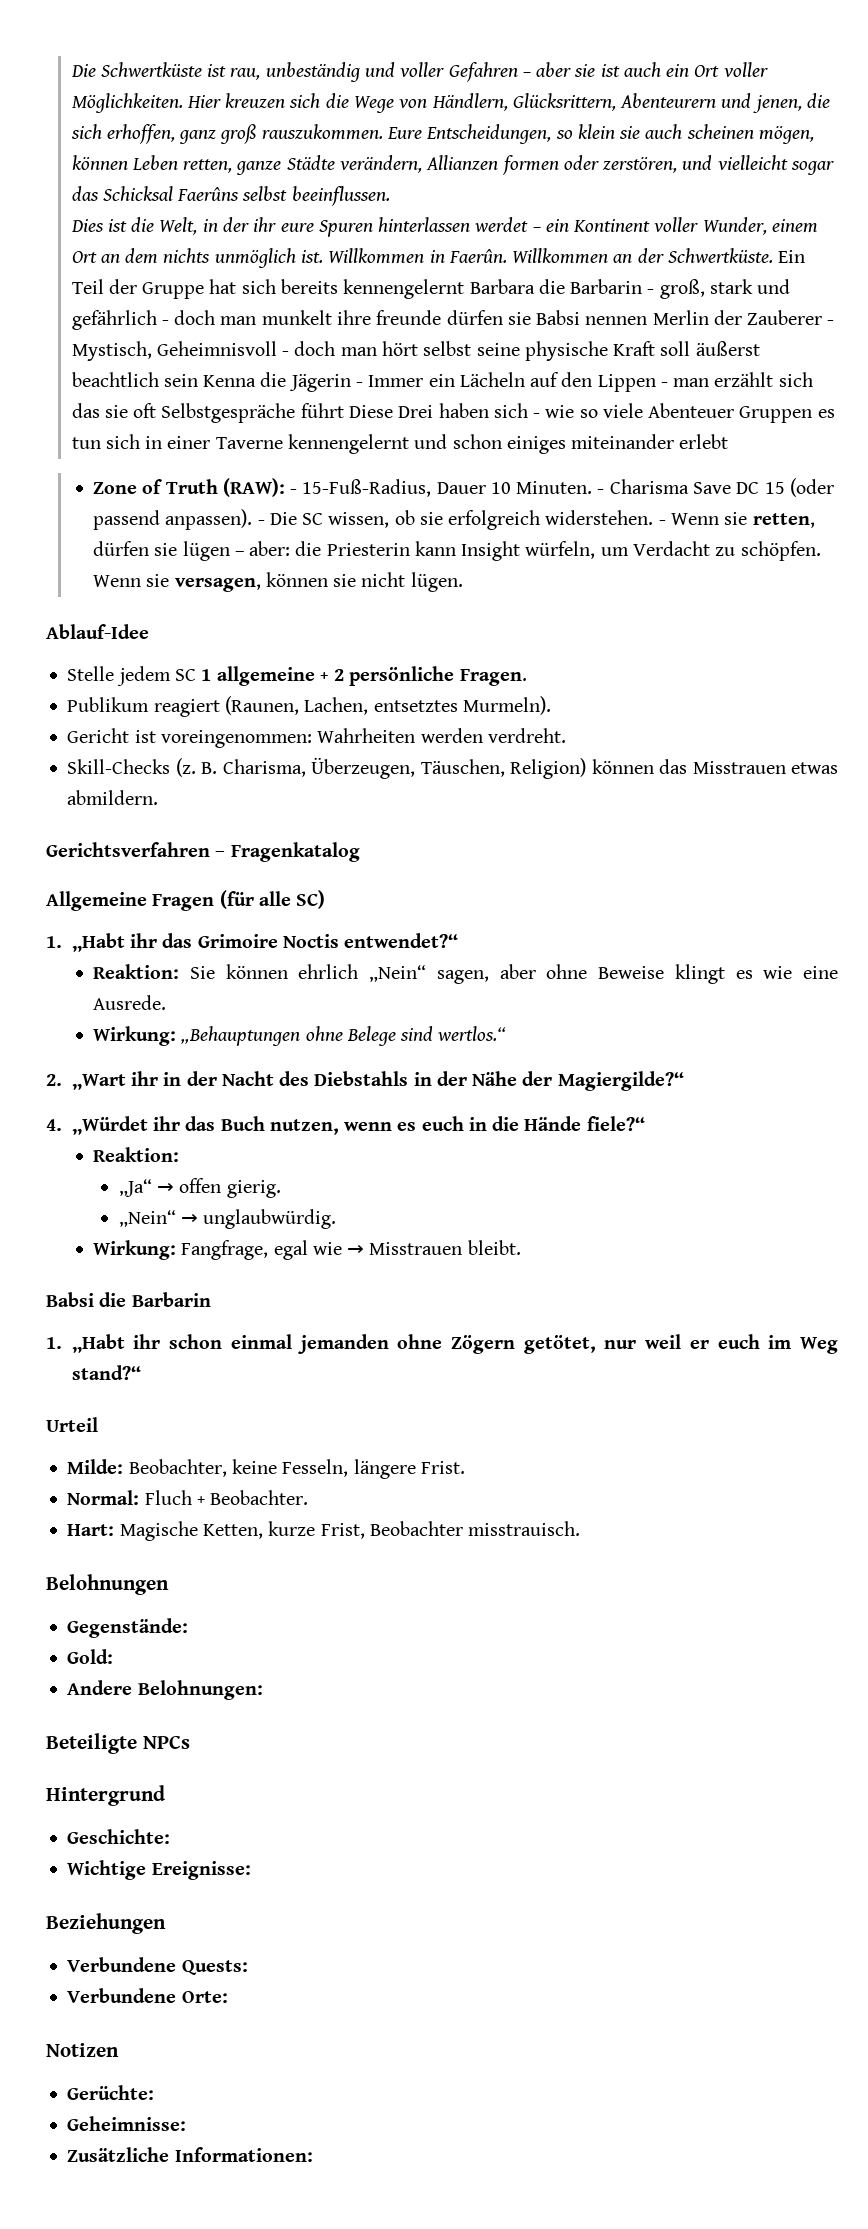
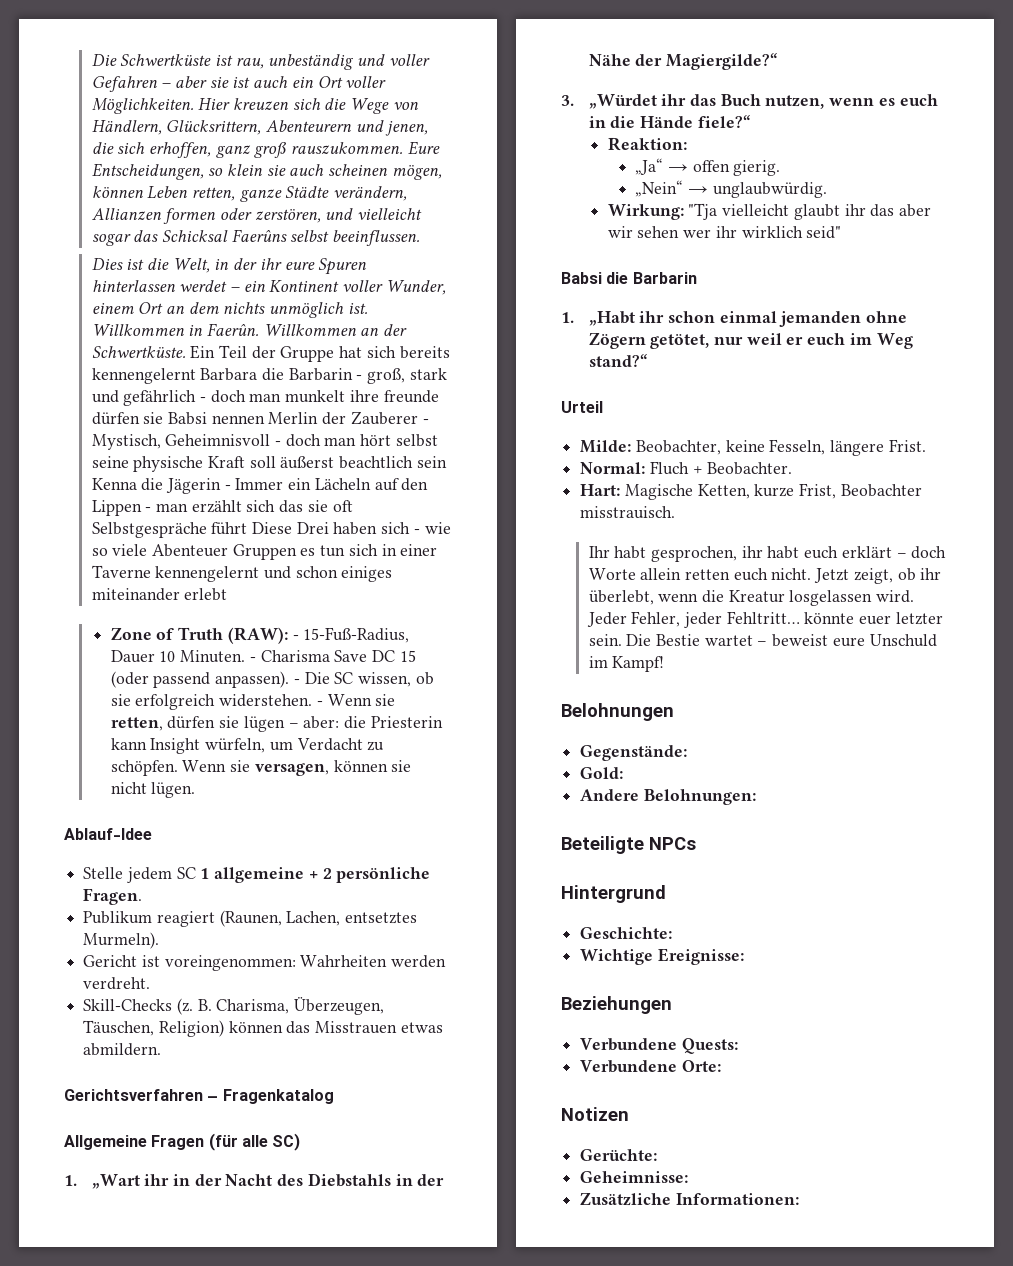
[71,933,459,952] [93,964,838,984] [93,995,167,1010] [93,1026,507,1046] [46,1074,62,1086] „Habt ihr das Grimoire Noctis entwendet?“ // Reaktion: Sie können ehrlich „Nein“ sagen, aber ohne Beweise klingt es wie eine Ausrede. // Wirkung: „Behauptungen ohne Belege sind wertlos.“ // 2. -> (77, 1180) none
[46,1119,62,1131] 4. -> [561,95,574,106] 3.
[181,1240,521,1260] Fangfrage, egal wie → Misstrauen bleibt. -> [688,203,932,220] [607,226,842,239] "Tja vielleicht glaubt ihr das aber wir sehen wer ihr wirklich seid"
(581, 1528) none -> [588,546,947,562] [588,568,942,584] [588,590,915,606] [586,611,943,628] [588,634,937,647] [588,656,665,672] // Ihr habt gesprochen, ihr habt euch erklärt – doch Worte allein retten euch nicht. Jetzt zeigt, ob ihr überlebt, wenn die Kreatur losgelassen wird. Jeder Fehler, jeder Fehltritt… könnte euer letzter sein. Die Bestie wartet – beweist eure Unschuld im Kampf!

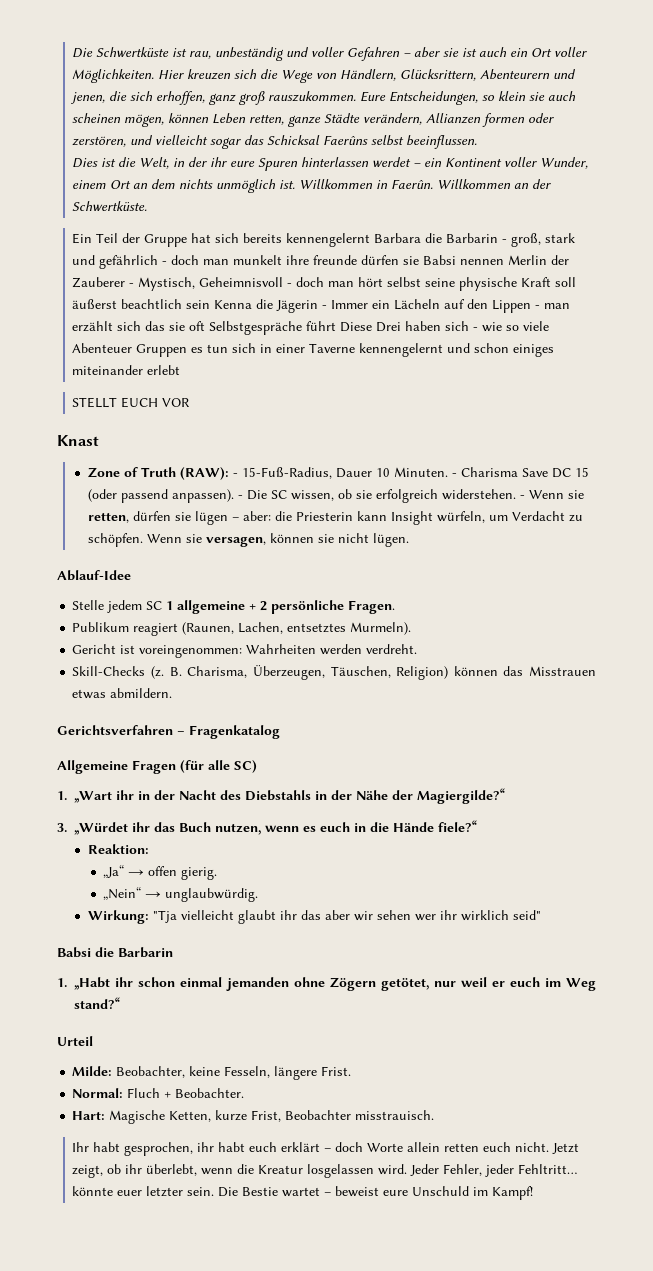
(186, 352) none -> (148, 206) //
(228, 594) none -> [72,397,191,408] [57,435,99,446] // STELLT EUCH VOR // Knast
[561,703,674,721] [580,745,688,761] [580,767,624,779] [580,789,756,805] [561,836,696,854] [561,885,666,903] [580,927,673,939] [580,948,744,965] [561,996,672,1014] [580,1038,738,1054] [580,1060,721,1073] [561,1107,629,1121] [580,1149,658,1161] [580,1171,689,1183] [580,1192,799,1206] // Belohnungen // Gegenstände: // Gold: // Andere Belohnungen: // Beteiligte NPCs // Hintergrund // Geschichte: // Wichtige Ereignisse: // Beziehungen // Verbundene Quests: // Verbundene Orte: // Notizen // Gerüchte: // Geheimnisse: // Zusätzliche Informationen: -> (534, 1193) none

